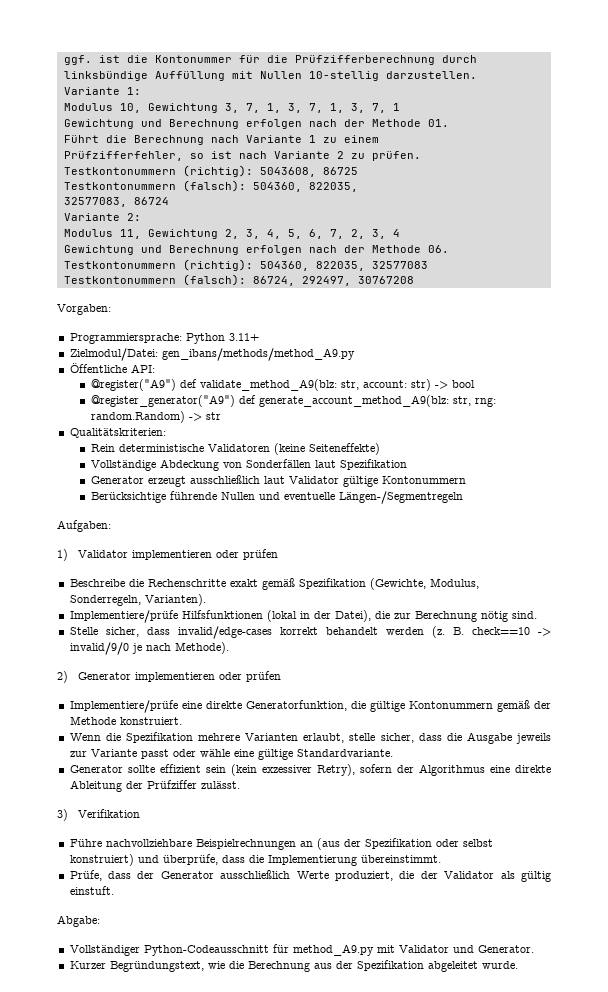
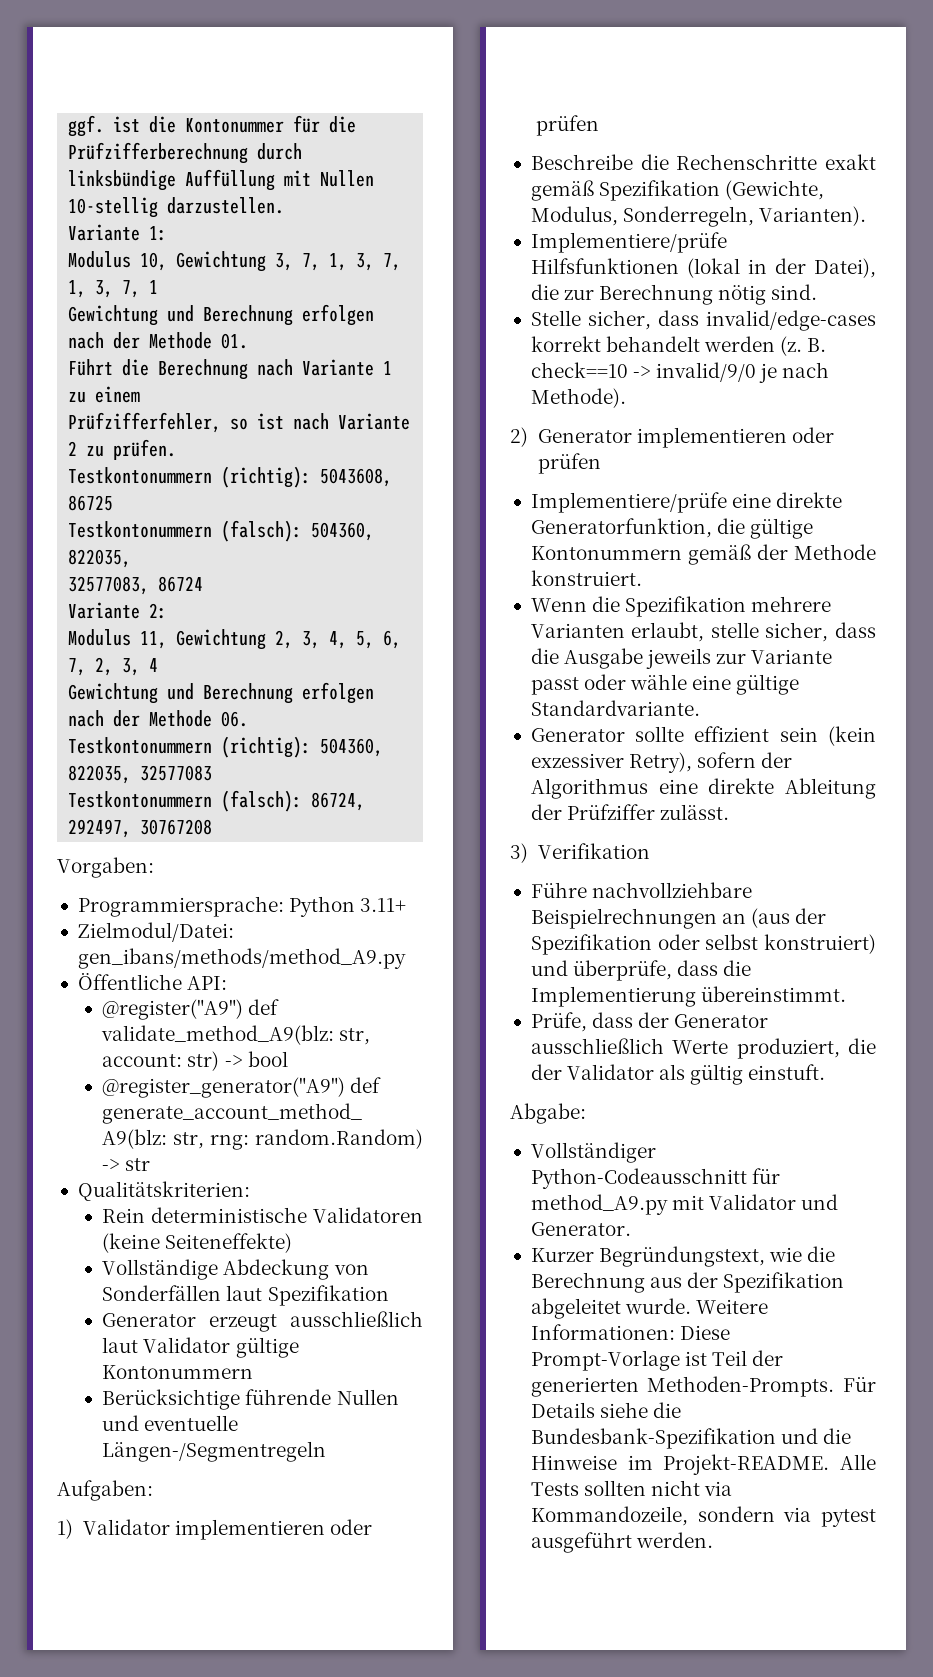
(518, 965) none -> [696,1299,769,1314] [530,1324,731,1340] [530,1350,784,1371] [530,1376,876,1397] [530,1402,682,1418] [530,1428,852,1449] [530,1454,876,1475] [530,1480,733,1496] [530,1506,876,1527] [530,1532,714,1553] Weitere Informationen: Diese Prompt-Vorlage ist Teil der generierten Methoden-Prompts. Für Details siehe die Bundesbank-Spezifikation und die Hinweise im Projekt-README. Alle Tests sollten nicht via Kommandozeile, sondern via pytest ausgeführt werden.

